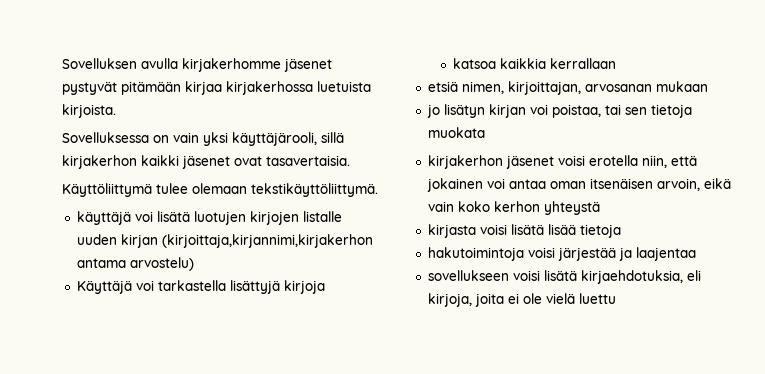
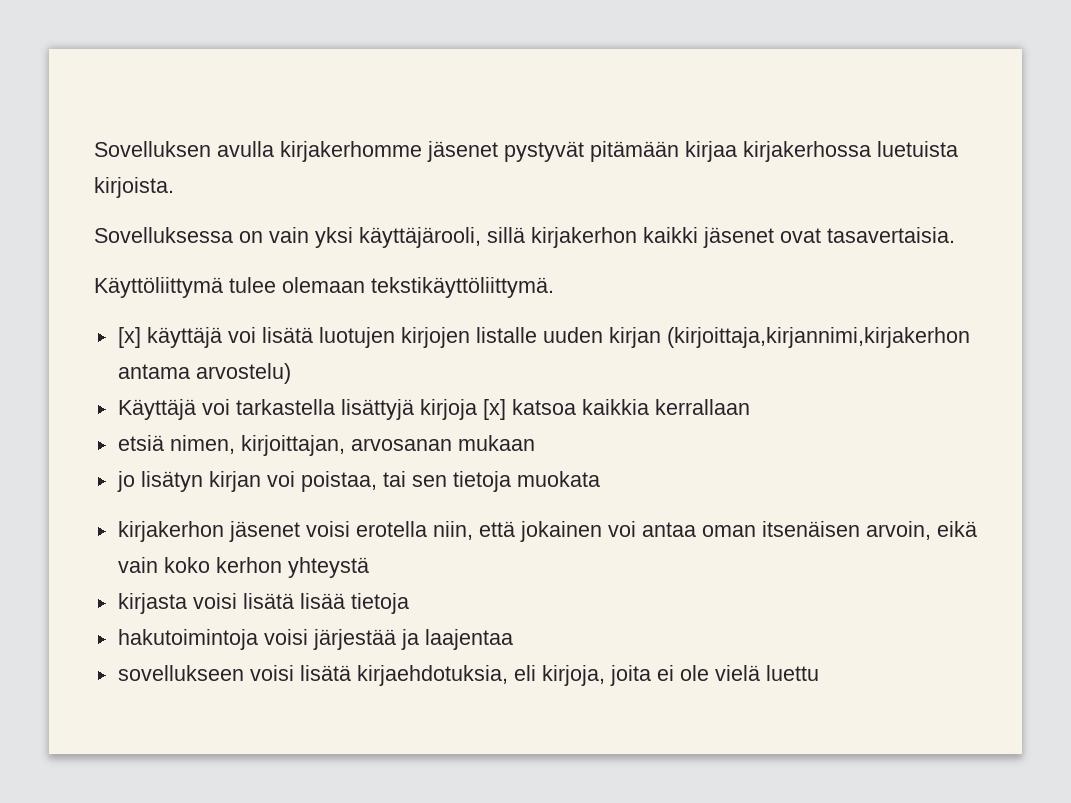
(378, 190) none -> [117,327,141,348] [x]
(325, 287) // -> [482,399,506,420] [x]

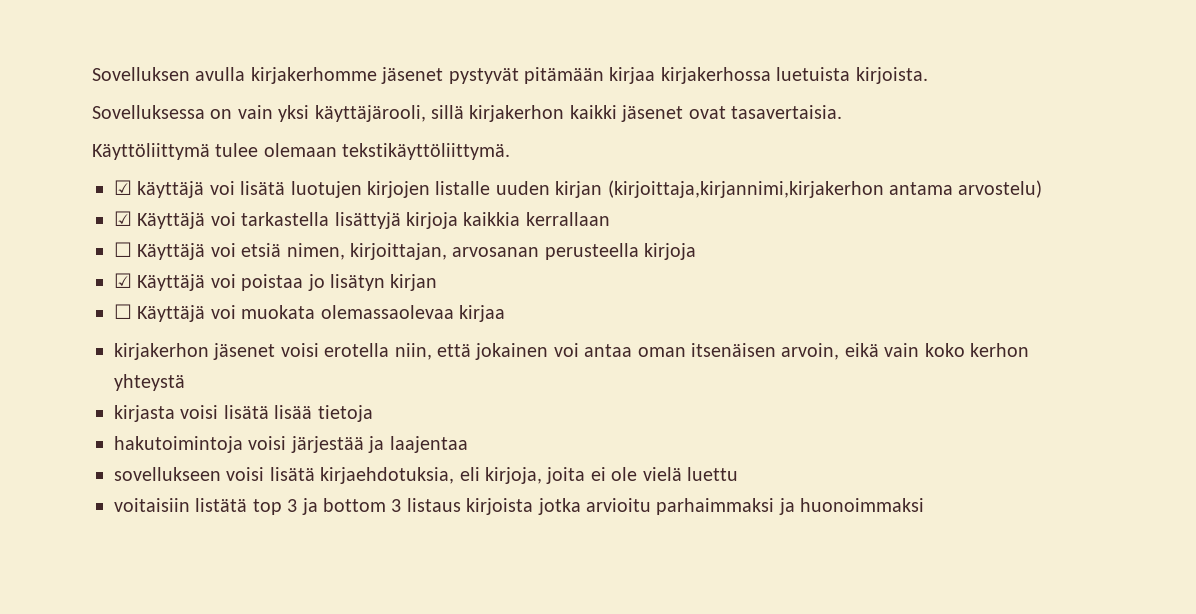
[117,327,141,348] [x] -> [114,180,132,195] ☑
(291, 373) none -> [114,211,132,226] ☑
[482,399,576,420] [x] katsoa -> (458, 220) none
(750, 407) none -> [114,242,236,260] ☐ Käyttäjä voi
[457,435,535,451] [116,471,511,492] mukaan // jo lisätyn kirjan voi poistaa, tai sen tietoja -> [544,243,697,260] [114,273,438,291] [114,304,236,322] perusteella kirjoja // ☑ Käyttäjä voi poistaa jo lisätyn kirjan // ☐ Käyttäjä voi
(600, 479) none -> [320,305,505,322] olemassaolevaa kirjaa
(819, 673) none -> [114,498,925,515] // voitaisiin listätä top 3 ja bottom 3 listaus kirjoista jotka arvioitu parhaimmaksi ja huonoimmaksi

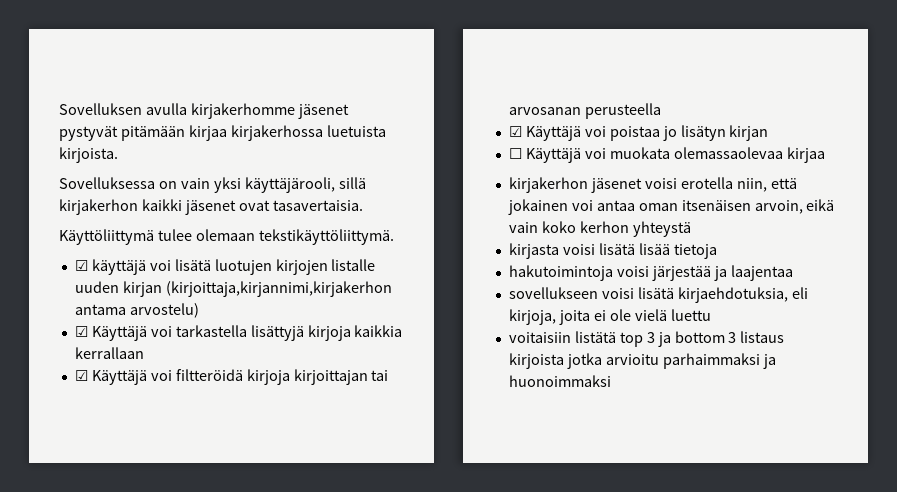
[114,242,447,260] ☐ Käyttäjä voi etsiä nimen, kirjoittajan, -> [74,369,389,385] ☑ Käyttäjä voi filtteröidä kirjoja kirjoittajan tai
[644,243,697,260] kirjoja -> (661, 111) none

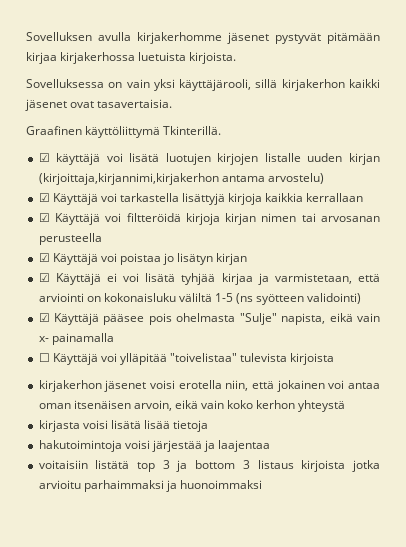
[59,229,394,245] Käyttöliittymä tulee olemaan tekstikäyttöliittymä. -> [26,126,222,138] Graafinen käyttöliittymä Tkinterillä.
[293,369,368,385] kirjoittajan -> [225,213,297,225] kirjan nimen
(769, 133) none -> [38,273,380,285] [38,293,362,305] [38,313,380,325] [38,333,114,345] // ☑ Käyttäjä ei voi lisätä tyhjää kirjaa ja varmistetaan, että arviointi on kokonaisluku väliltä 1-5 (ns syötteen validointi) // ☑ Käyttäjä pääsee pois ohelmasta "Sulje" napista, eikä vain x- painamalla
[609,147,825,163] muokata olemassaolevaa kirjaa -> [119,353,335,365] ylläpitää "toivelistaa" tulevista kirjoista
[508,287,808,303] [508,309,711,325] // sovellukseen voisi lisätä kirjaehdotuksia, eli kirjoja, joita ei ole vielä luettu -> (271, 446) none

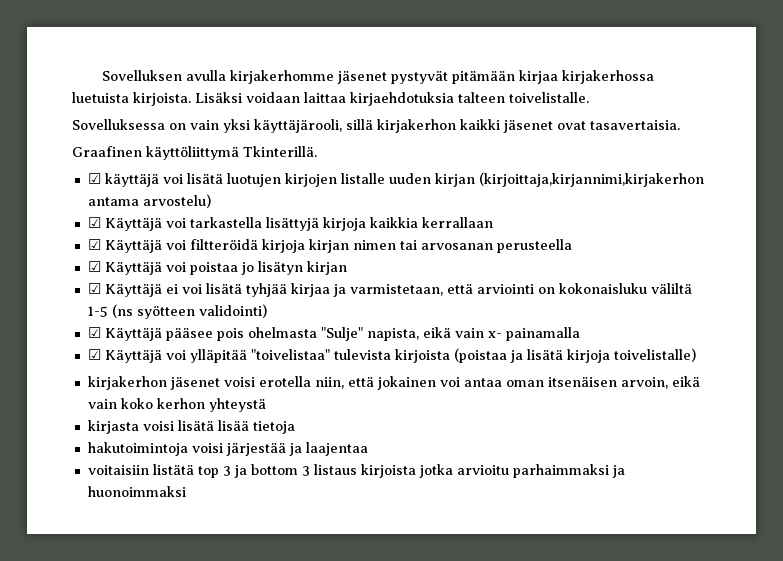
(237, 58) none -> [195,92,589,106] Lisäksi voidaan laittaa kirjaehdotuksia talteen toivelistalle.
[38,353,50,362] ☐ -> [87,349,101,360] ☑
(335, 359) none -> [453,348,696,363] (poistaa ja lisätä kirjoja toivelistalle)

